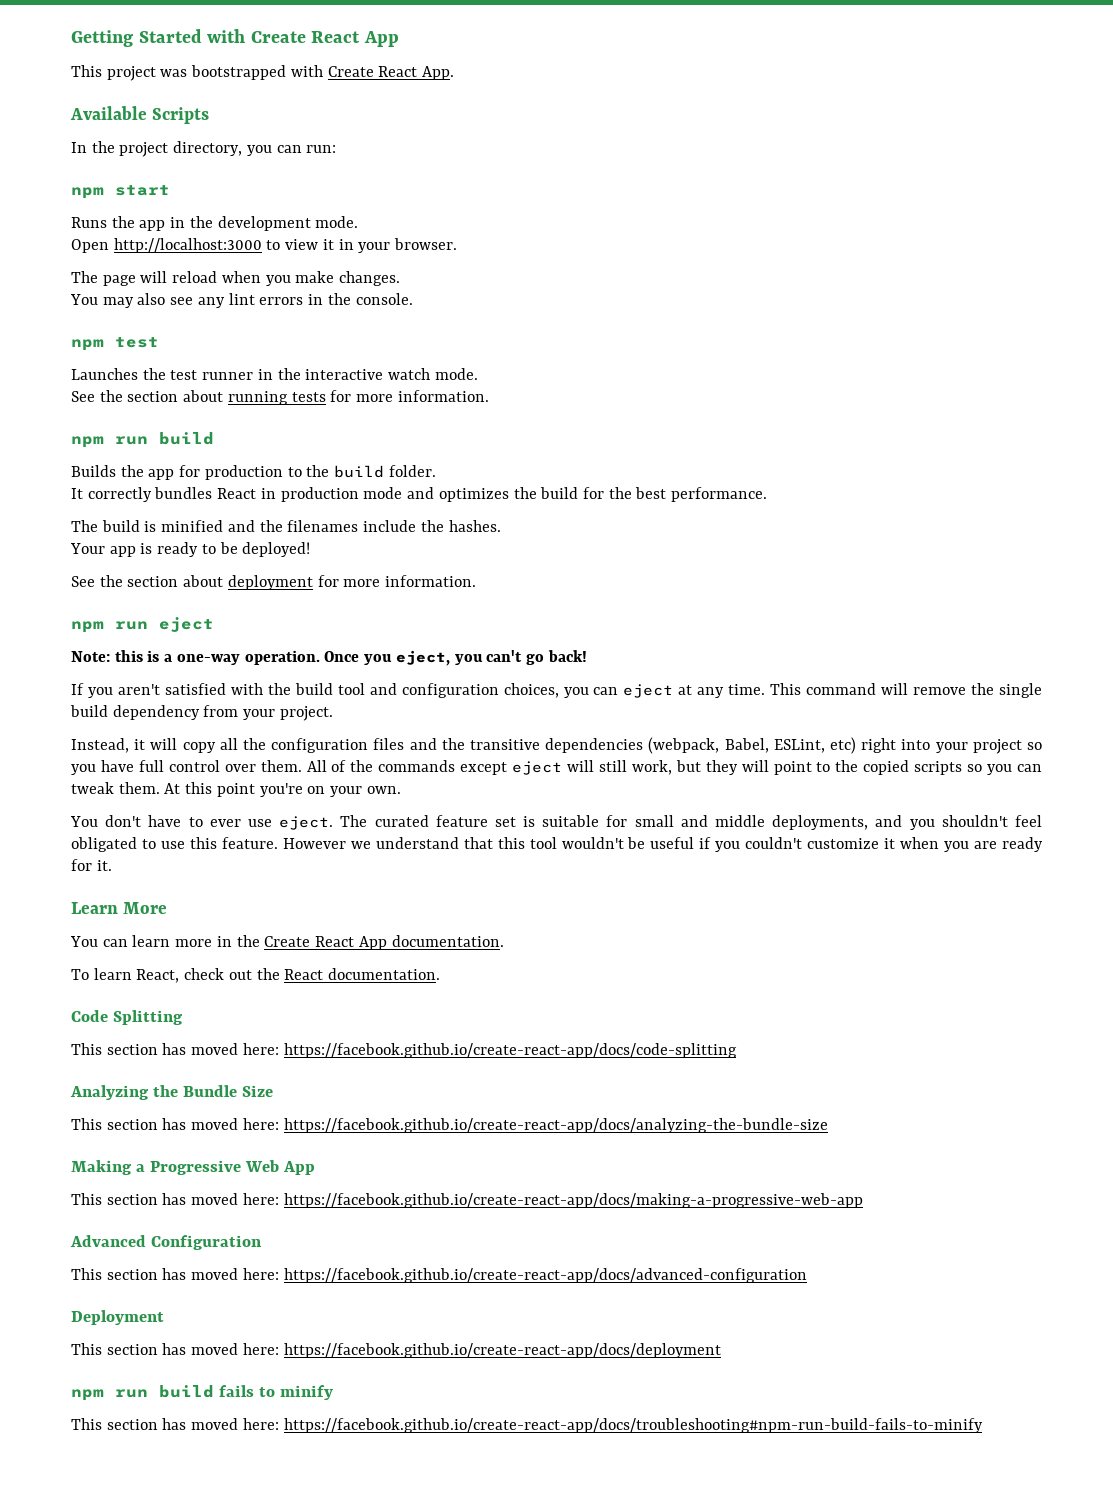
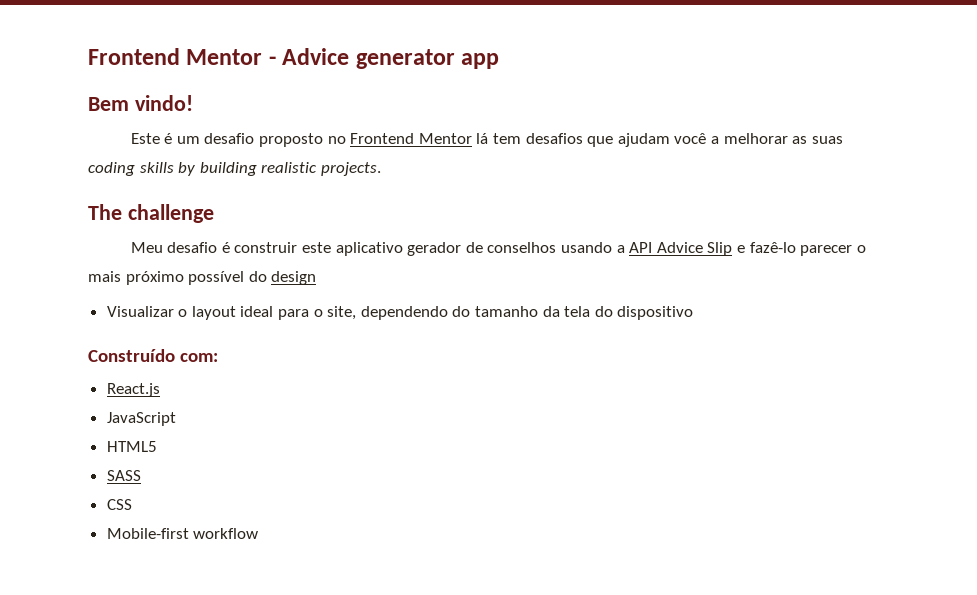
[71,29,399,47] [71,65,455,81] [70,106,210,124] [71,141,337,157] [71,185,170,199] [71,216,359,231] [71,238,458,253] [71,271,401,286] [70,293,413,308] [71,337,159,351] [71,368,478,380] [71,390,489,405] [71,432,214,448] [71,465,436,480] [71,487,768,502] [71,520,501,532] [70,542,311,557] [71,575,477,590] [71,617,214,633] [71,650,587,666] [71,683,1043,698] [70,705,333,721] [71,737,1043,754] [71,760,1042,775] [71,782,401,797] [70,815,1042,830] [71,837,1044,852] [71,859,112,871] [71,902,168,914] [70,935,504,950] [71,968,441,983] [71,1010,183,1025] [71,1043,737,1058] [70,1085,273,1100] [71,1118,828,1133] [71,1160,315,1175] [71,1193,863,1208] [70,1235,262,1250] [71,1268,807,1283] [71,1310,164,1325] [71,1343,721,1358] [71,1385,333,1401] [71,1418,983,1433] Getting Started with Create React App // This project was bootstrapped with Create React App. // Available Scripts // In the project directory, you can run: // npm start // Runs the app in the development mode. // Open http://localhost:3000 to view it in your browser. // The page will reload when you make changes. // You may also see any lint errors in the console. // npm test // Launches the test runner in the interactive watch mode. // See the section about running tests for more information. // npm run build // Builds the app for production to the build folder. // It correctly bundles React in production mode and optimizes the build for the best performance. // The build is minified and the filenames include the hashes. // Your app is ready to be deployed! // See the section about deployment for more information. // npm run eject // Note: this is a one-way operation. Once you eject, you can't go back! // If you aren't satisfied with the build tool and configuration choices, you can eject at any time. This command will remove the single build dependency from your project. // Instead, it will copy all the configuration files and the transitive dependencies (webpack, Babel, ESLint, etc) right into your project so you have full control over them. All of the commands except eject will still work, but they will point to the copied scripts so you can tweak them. At this point you're on your own. // You don't have to ever use eject. The curated feature set is suitable for small and middle deployments, and you shouldn't feel obligated to use this feature. However we understand that this tool wouldn't be useful if you couldn't customize it when you are ready for it. // Learn More // You can learn more in the Create React App documentation. // To learn React, check out the React documentation. // Code Splitting // This section has moved here: https://facebook.github.io/create-react-app/docs/code-splitting // Analyzing the Bundle Size // This section has moved here: https://facebook.github.io/create-react-app/docs/analyzing-the-bundle-size // Making a Progressive Web App // This section has moved here: https://facebook.github.io/create-react-app/docs/making-a-progressive-web-app // Advanced Configuration // This section has moved here: https://facebook.github.io/create-react-app/docs/advanced-configuration // Deployment // This section has moved here: https://facebook.github.io/create-react-app/docs/deployment // npm run build fails to minify // This section has moved here: https://facebook.github.io/create-react-app/docs/troubleshooting#npm-run-build-fails-to-minify -> [88,48,500,69] [88,95,193,111] [130,133,843,147] [88,162,381,176] [88,204,214,223] [130,242,866,256] [88,271,317,285] [106,306,694,320] [88,349,219,362] [106,383,160,397] [106,412,176,426] [106,441,157,452] [106,470,141,481] [106,499,132,510] [106,528,259,539] Frontend Mentor - Advice generator app // Bem vindo! // Este é um desafio proposto no Frontend Mentor lá tem desafios que ajudam você a melhorar as suas coding skills by building realistic projects. // The challenge // Meu desafio é construir este aplicativo gerador de conselhos usando a API Advice Slip e fazê-lo parecer o mais próximo possível do design // Visualizar o layout ideal para o site, dependendo do tamanho da tela do dispositivo // Construído com: // React.js // JavaScript // HTML5 // SASS // CSS // Mobile-first workflow

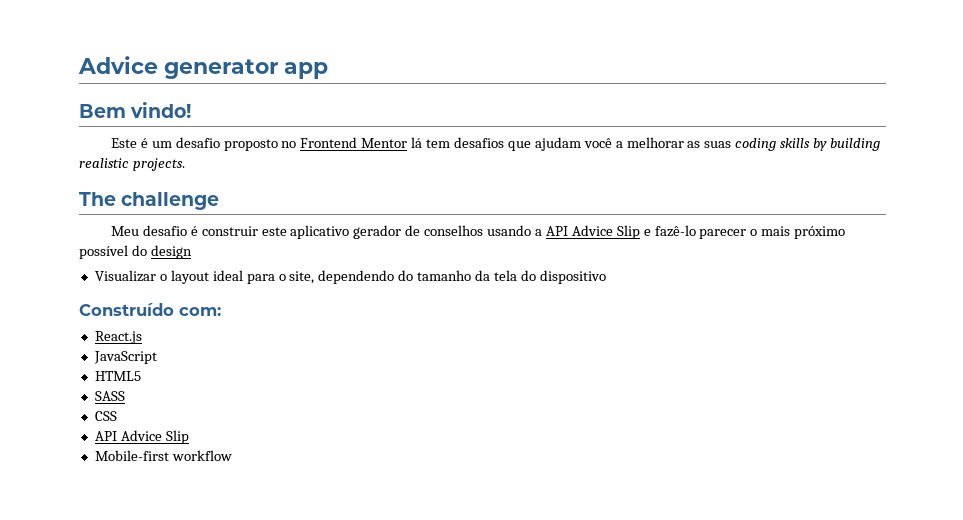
[88,48,276,65] Frontend Mentor - -> (78, 65) none
(132, 504) none -> [94,430,189,444] // API Advice Slip

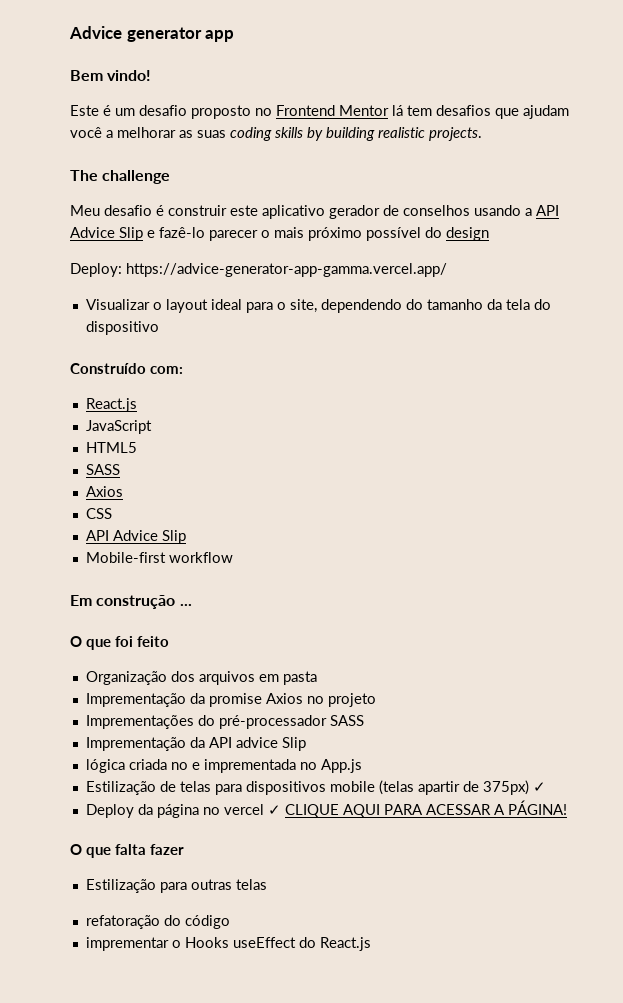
(192, 252) none -> [70,263,447,277] // Deploy: https://advice-generator-app-gamma.vercel.app/
(125, 396) none -> [85,486,123,497] // Axios
(232, 455) none -> [70,595,192,609] [70,636,170,650] [85,671,317,685] [85,693,376,707] [85,715,364,729] [85,737,306,751] [85,759,362,773] [85,780,546,795] [85,800,567,818] [70,844,185,858] [85,879,267,893] [85,915,230,929] [85,937,371,951] // Em construção ... // O que foi feito // Organização dos arquivos em pasta // Imprementação da promise Axios no projeto // Imprementações do pré-processador SASS // Imprementação da API advice Slip // lógica criada no e imprementada no App.js // Estilização de telas para dispositivos mobile (telas apartir de 375px) ✓ // Deploy da página no vercel ✓ CLIQUE AQUI PARA ACESSAR A PÁGINA! // O que falta fazer // Estilização para outras telas // refatoração do código // imprementar o Hooks useEffect do React.js

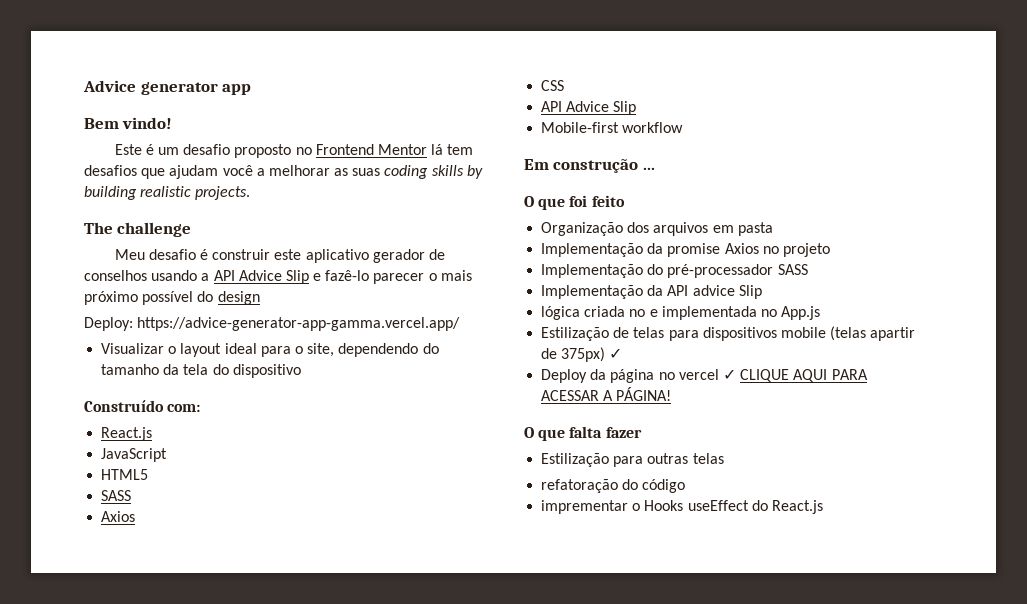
[85,693,186,707] Imprementação -> [541,243,644,257] Implementação
[85,715,194,729] Imprementações -> [541,264,644,278] Implementação
[85,737,186,751] Imprementação -> [541,285,644,299] Implementação
[203,759,296,773] imprementada -> [661,306,757,320] implementada

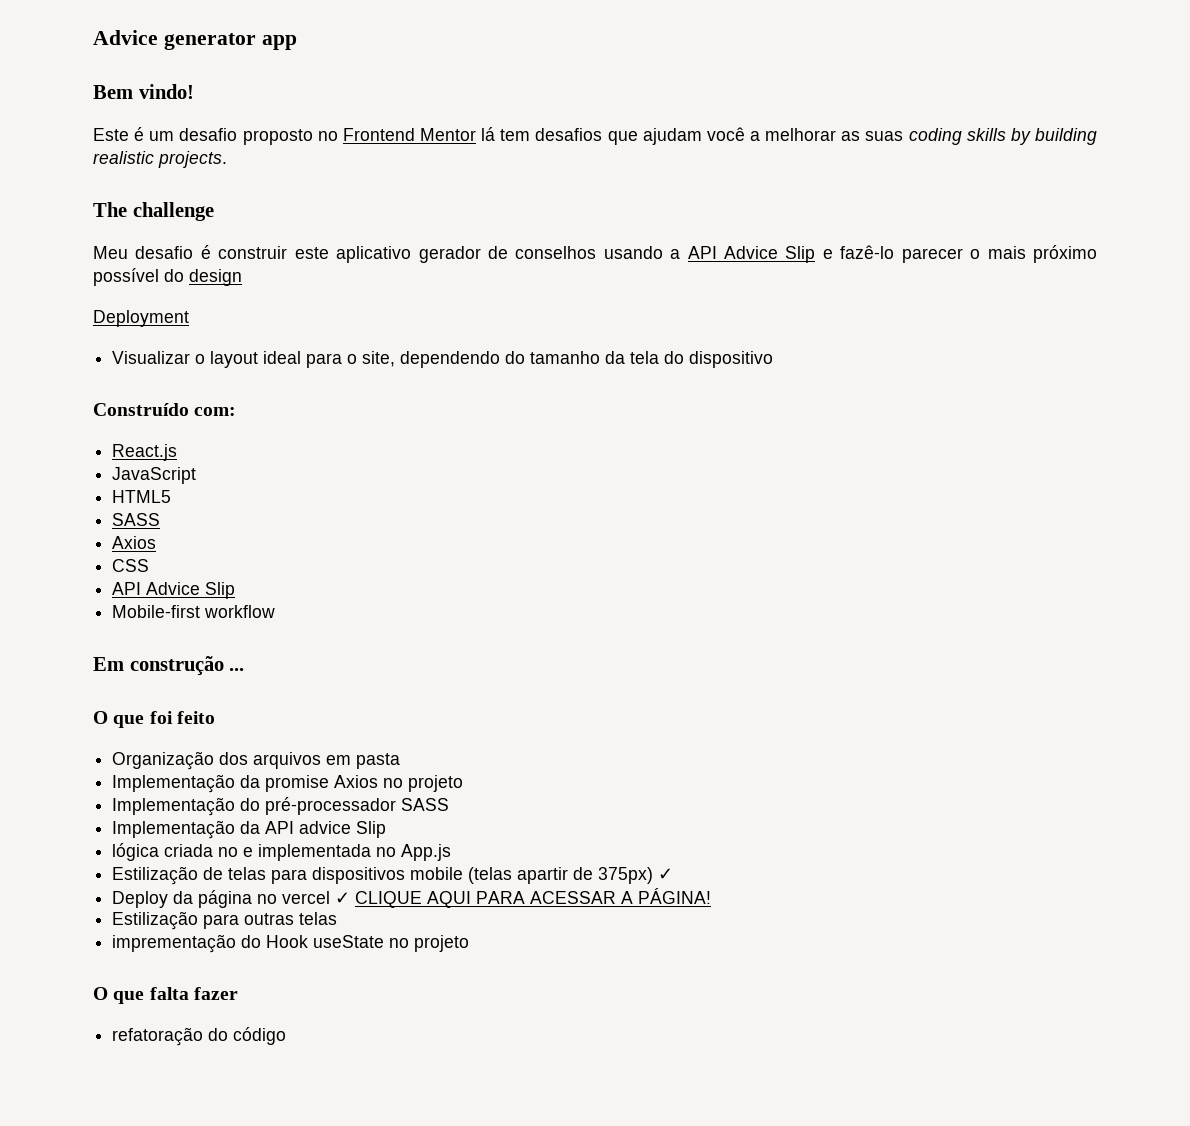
[84,317,461,331] Deploy: https://advice-generator-app-gamma.vercel.app/ -> [93,310,189,327] Deployment
(672, 394) none -> [112,911,338,930] [112,934,470,953] // Estilização para outras telas // imprementação do Hook useState no projeto
[541,453,724,467] // Estilização para outras telas -> (238, 993) none
[541,500,823,514] // imprementar o Hooks useEffect do React.js -> (287, 1036) none

